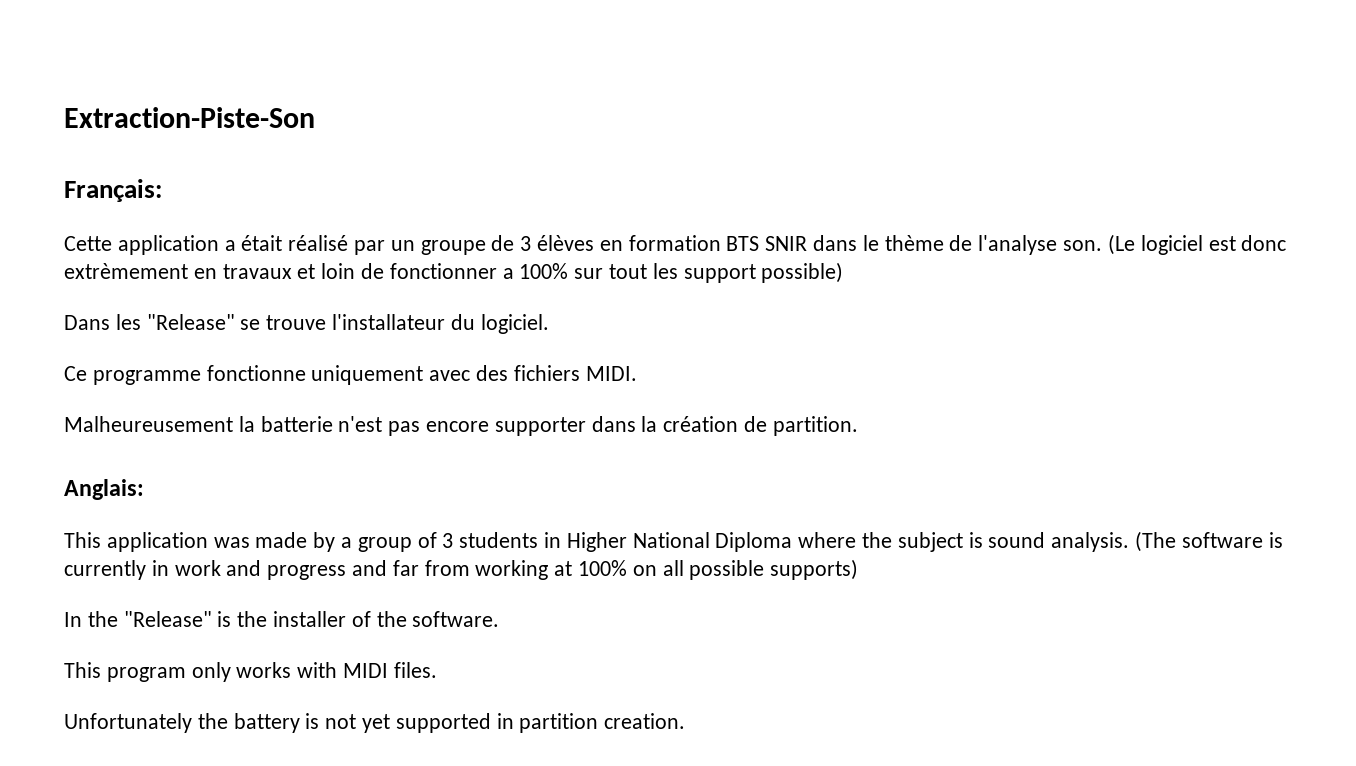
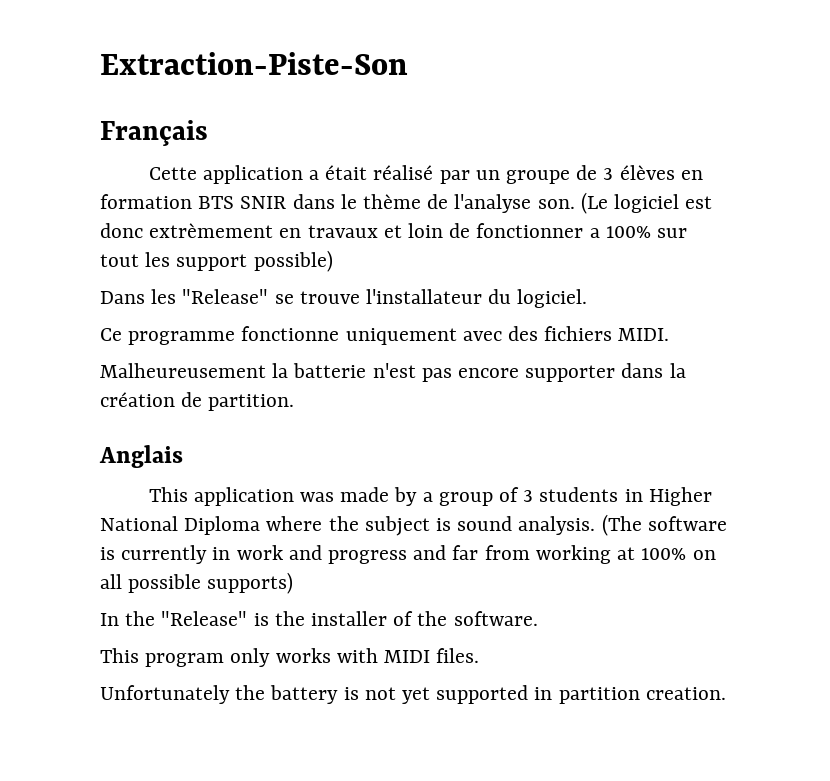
[64,179,162,202] Français: -> [100,120,208,146] Français
[64,479,144,500] Anglais: -> [99,445,183,468] Anglais

